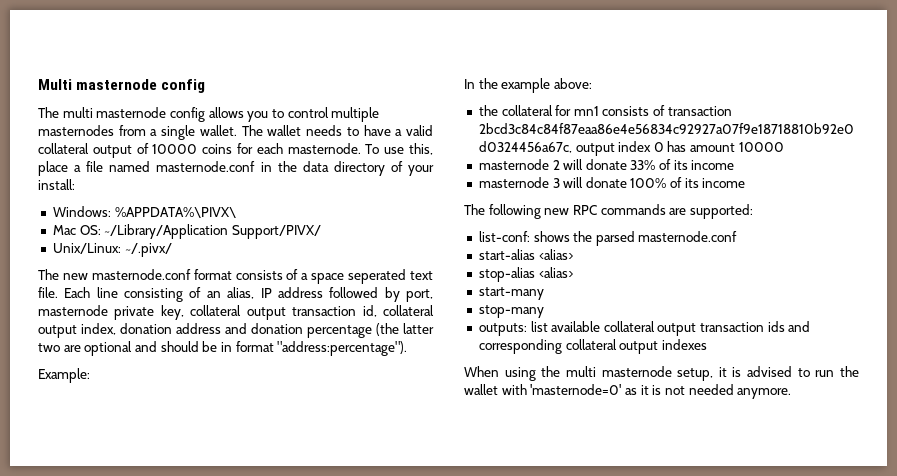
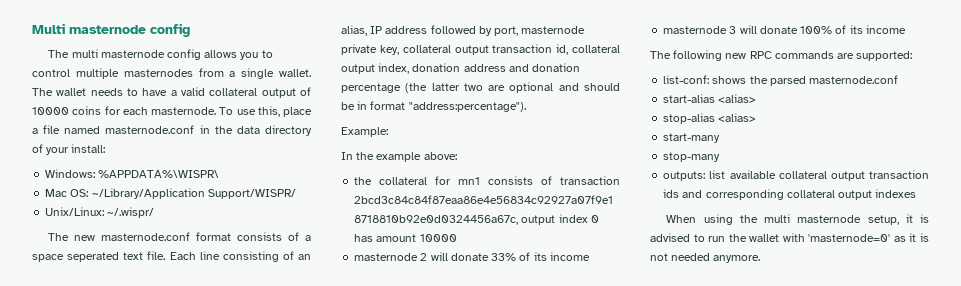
[114,207,236,218] %APPDATA%\PIVX\ -> [98,170,220,178] %APPDATA%\WISPR\
[231,225,321,239] Support/PIVX/ -> [207,189,296,199] Support/WISPR/
[124,243,172,257] ~/.pivx/ -> [107,207,155,218] ~/.wispr/

